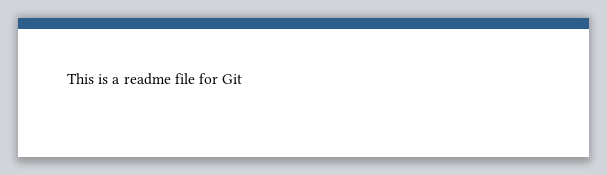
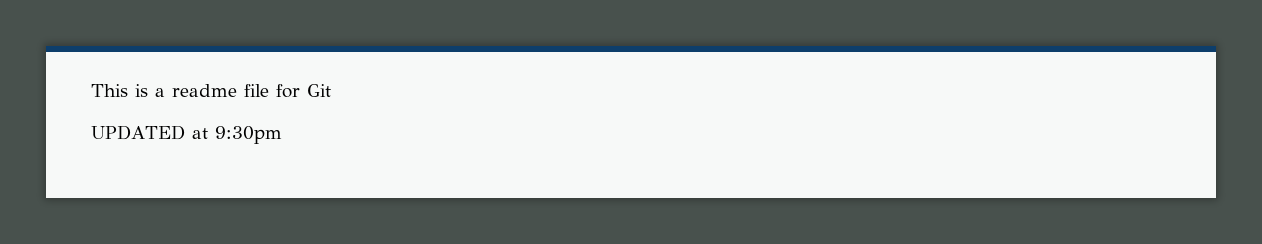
(243, 79) none -> [91,125,282,144] // UPDATED at 9:30pm

